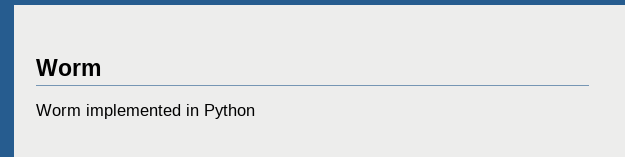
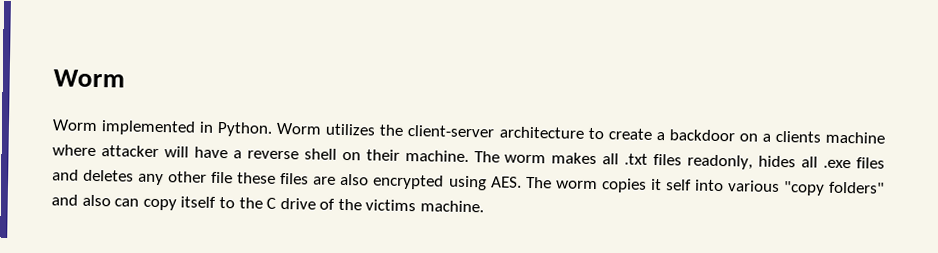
[204,104,255,119] Python -> [217,121,885,144] [52,144,886,170] [52,169,885,196] [51,194,485,213] Python. Worm utilizes the client-server architecture to create a backdoor on a clients machine where attacker will have a reverse shell on their machine. The worm makes all .txt files readonly, hides all .exe files and deletes any other file these files are also encrypted using AES. The worm copies it self into various "copy folders" and also can copy itself to the C drive of the victims machine.

